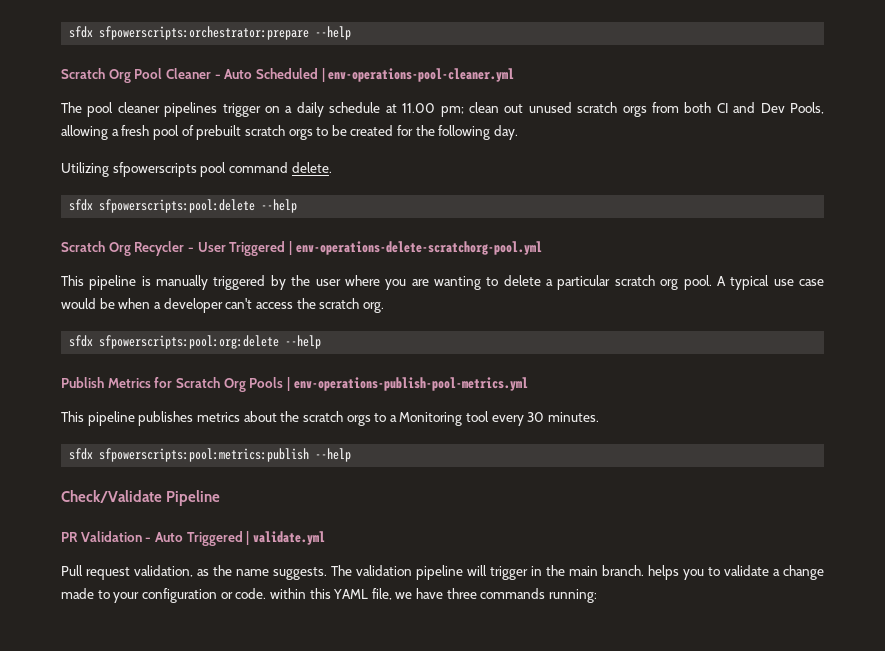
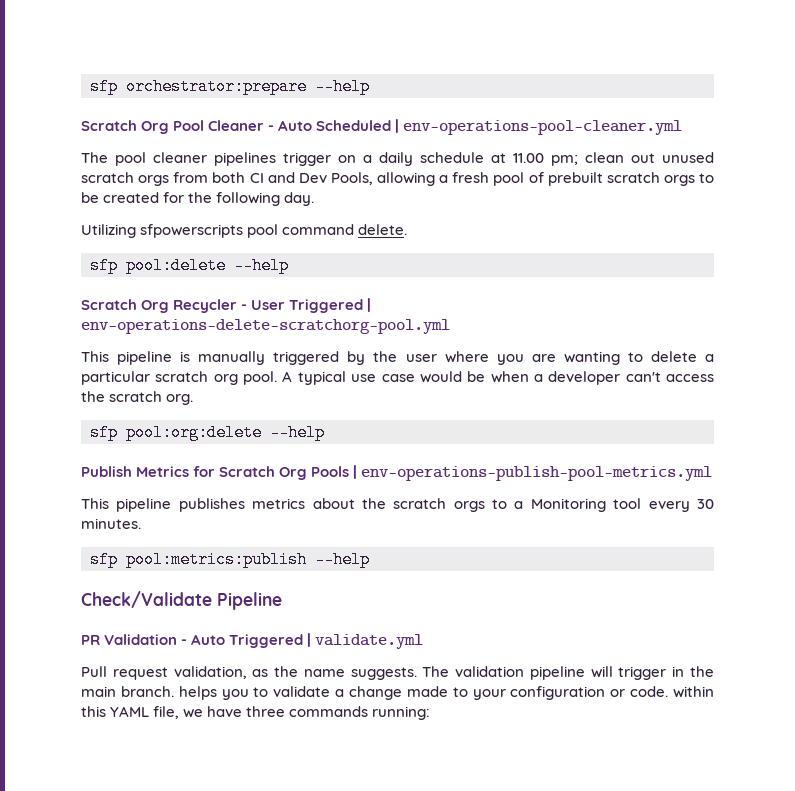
[69,26,310,40] sfdx sfpowerscripts:orchestrator:prepare -> [90,78,307,95] sfp orchestrator:prepare
[69,199,256,213] sfdx sfpowerscripts:pool:delete -> [90,257,226,274] sfp pool:delete
[69,335,280,349] sfdx sfpowerscripts:pool:org:delete -> [90,424,262,441] sfp pool:org:delete
[69,448,310,462] sfdx sfpowerscripts:pool:metrics:publish -> [90,551,307,568] sfp pool:metrics:publish

